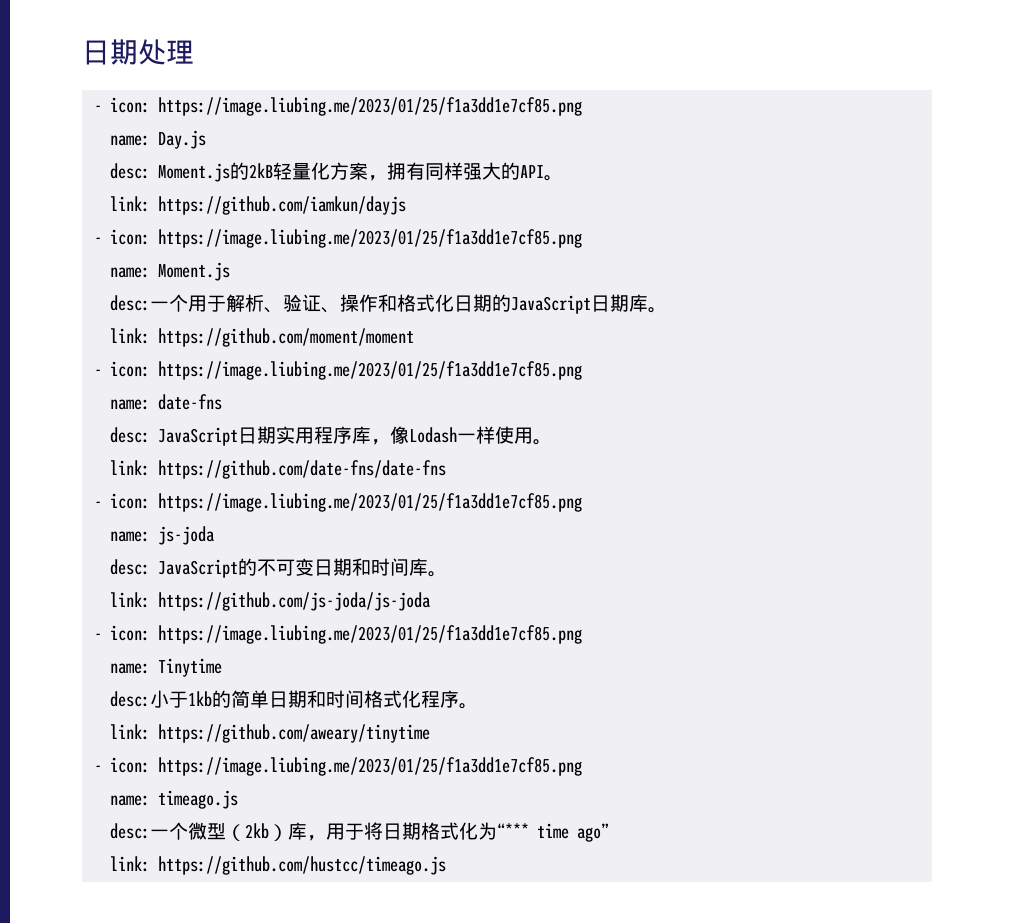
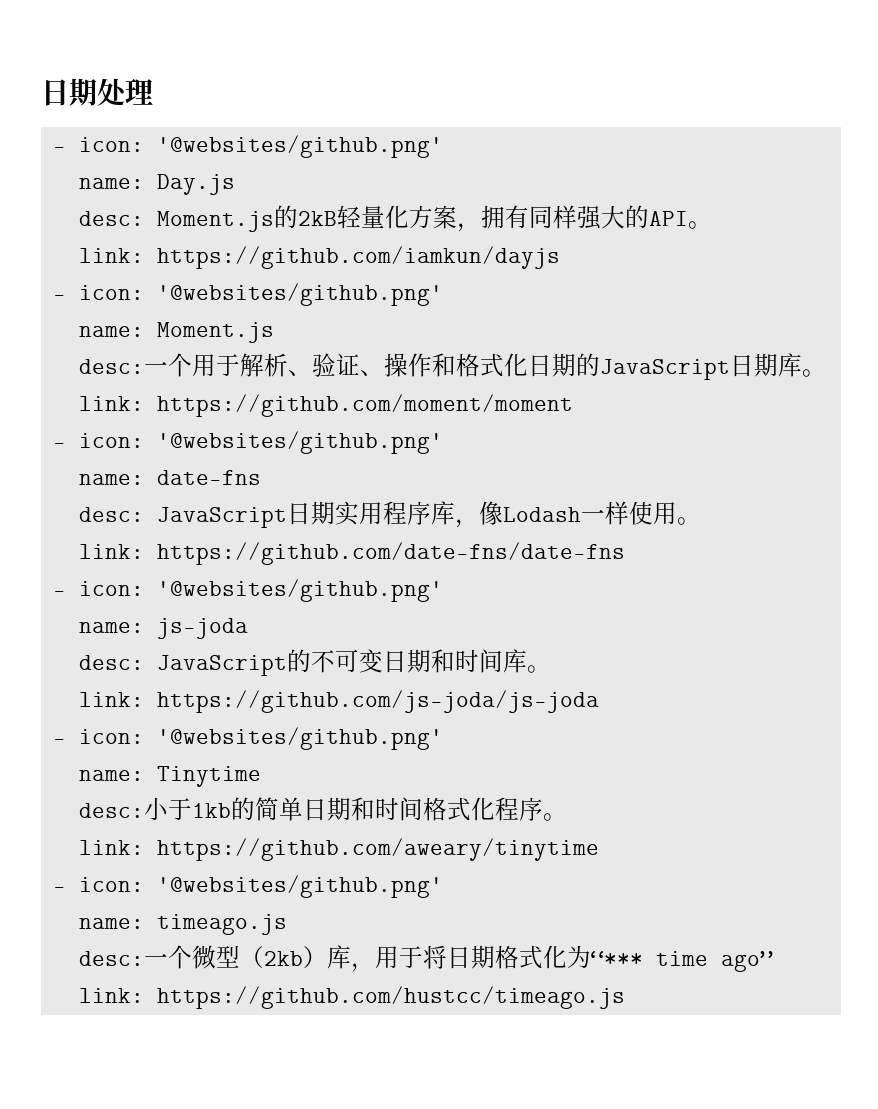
[157,97,582,116] https://image.liubing.me/2023/01/25/f1a3dd1e7cf85.png -> [157,135,443,158] '@websites/github.png'
[157,229,582,248] https://image.liubing.me/2023/01/25/f1a3dd1e7cf85.png -> [157,283,443,306] '@websites/github.png'
[157,361,582,380] https://image.liubing.me/2023/01/25/f1a3dd1e7cf85.png -> [157,431,443,454] '@websites/github.png'
[157,493,582,512] https://image.liubing.me/2023/01/25/f1a3dd1e7cf85.png -> [157,579,443,602] '@websites/github.png'
[157,625,582,644] https://image.liubing.me/2023/01/25/f1a3dd1e7cf85.png -> [157,727,443,750] '@websites/github.png'
[157,757,582,776] https://image.liubing.me/2023/01/25/f1a3dd1e7cf85.png -> [157,875,443,898] '@websites/github.png'

